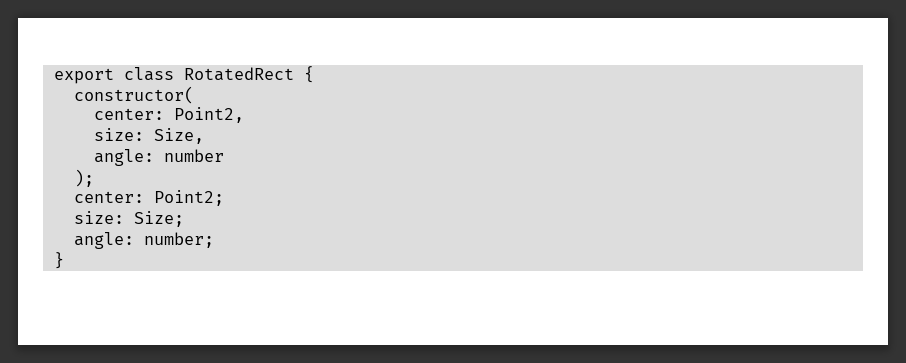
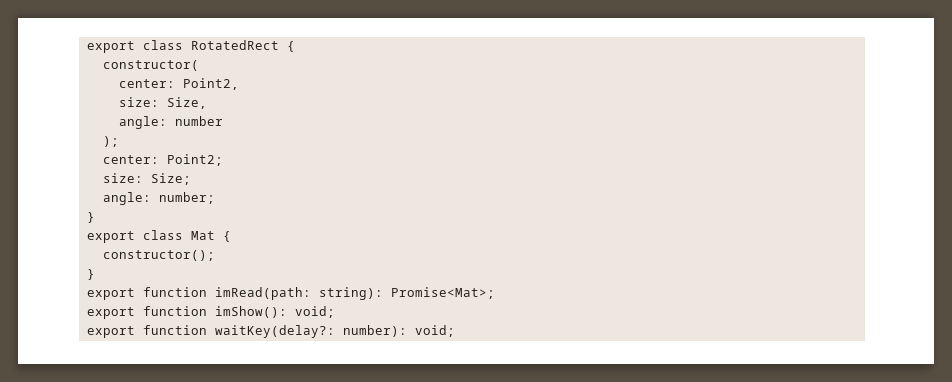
(64, 260) none -> [87,230,232,243] [103,250,216,261] [87,269,96,280] [87,287,496,300] [87,306,336,319] [87,325,456,338] // export class Mat { // constructor(); // } // export function imRead(path: string): Promise<Mat>; // export function imShow(): void; // export function waitKey(delay?: number): void;

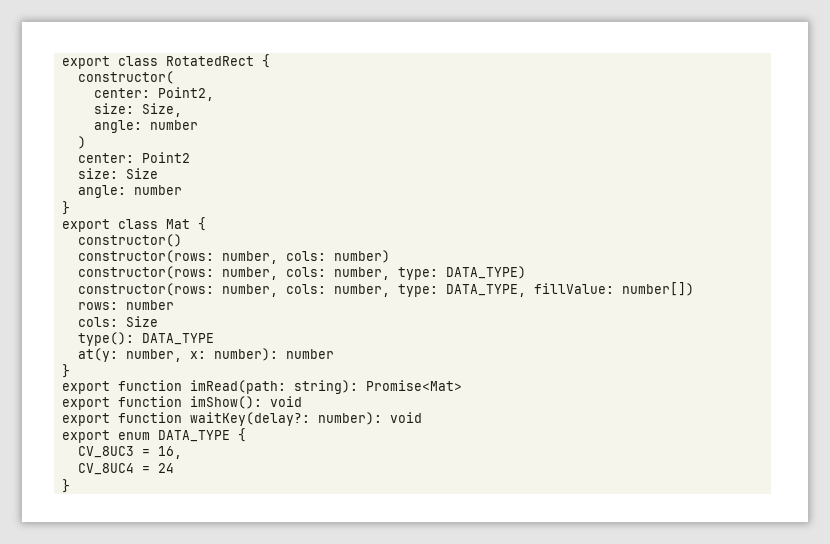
[103,136,120,147] [103,154,224,166] [103,173,192,185] [103,192,216,205] ); // center: Point2; // size: Size; // angle: number; -> [78,136,87,149] [78,152,191,163] [78,168,159,179] [78,185,183,198] ) // center: Point2 // size: Size // angle: number
[103,250,216,261] constructor(); -> [78,234,183,247] [78,250,391,264] [78,266,527,280] [78,282,695,297] [78,300,175,310] [78,316,159,327] [78,332,215,346] [78,348,335,362] constructor() // constructor(rows: number, cols: number) // constructor(rows: number, cols: number, type: DATA_TYPE) // constructor(rows: number, cols: number, type: DATA_TYPE, fillValue: number[]) // rows: number // cols: Size // type(): DATA_TYPE // at(y: number, x: number): number
[391,287,496,299] Promise<Mat>; -> [366,380,463,391] Promise<Mat>
[295,306,336,318] void; -> [270,396,303,407] void
[415,325,456,337] void; -> [390,412,423,423] [62,428,247,443] [78,446,183,459] [78,463,175,475] [62,479,71,493] void // export enum DATA_TYPE { // CV_8UC3 = 16, // CV_8UC4 = 24 // }

